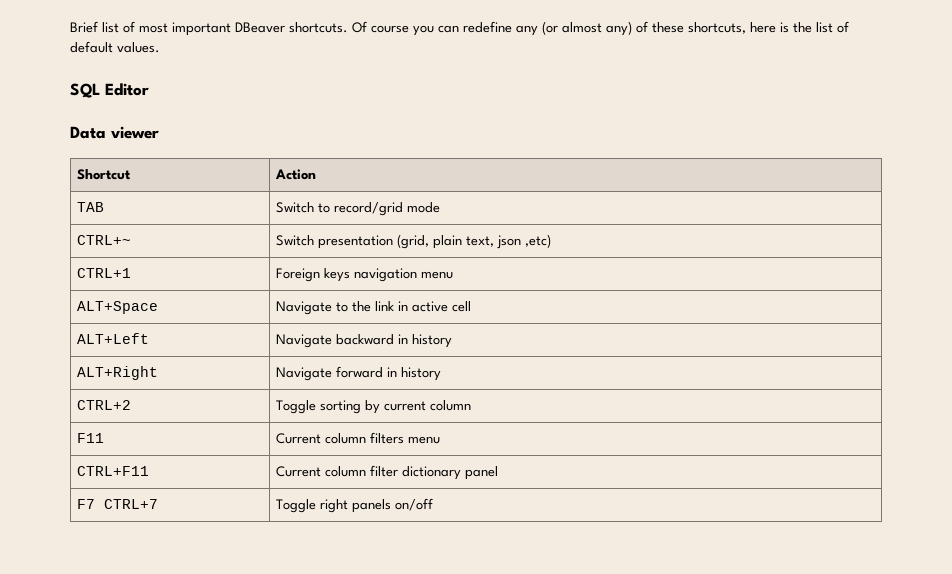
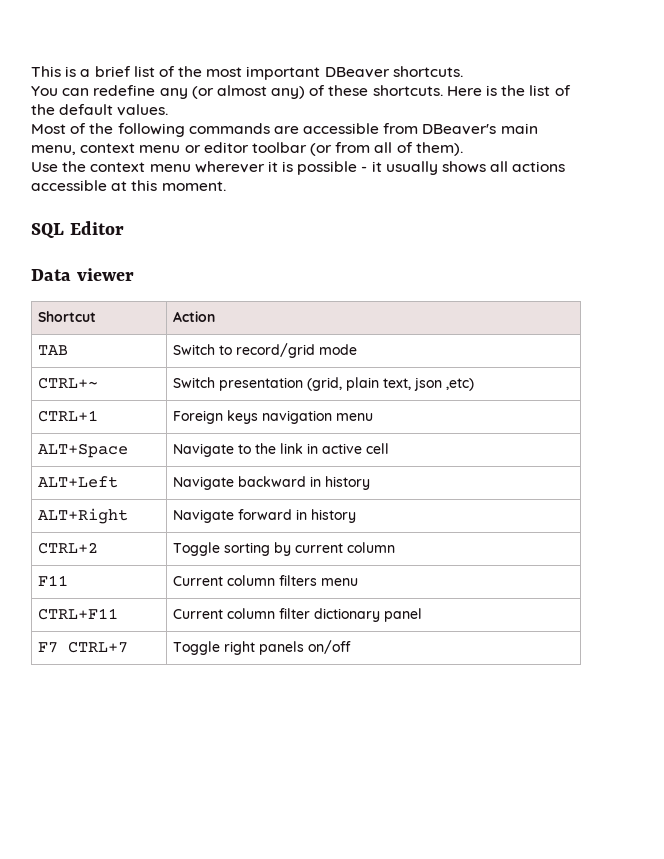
[70,21,135,33] Brief list of -> [31,66,203,77] This is a brief list of the
[352,21,434,36] Of course you -> [31,86,58,96] // You
[688,22,776,34] shortcuts, here -> [372,85,482,96] shortcuts. Here
(849, 27) none -> [31,104,55,115] the
(160, 47) none -> [31,123,538,137] [31,142,463,156] [31,161,566,175] [31,180,226,191] // Most of the following commands are accessible from DBeaver's main menu, context menu or editor toolbar (or from all of them). // Use the context menu wherever it is possible - it usually shows all actions accessible at this moment.

